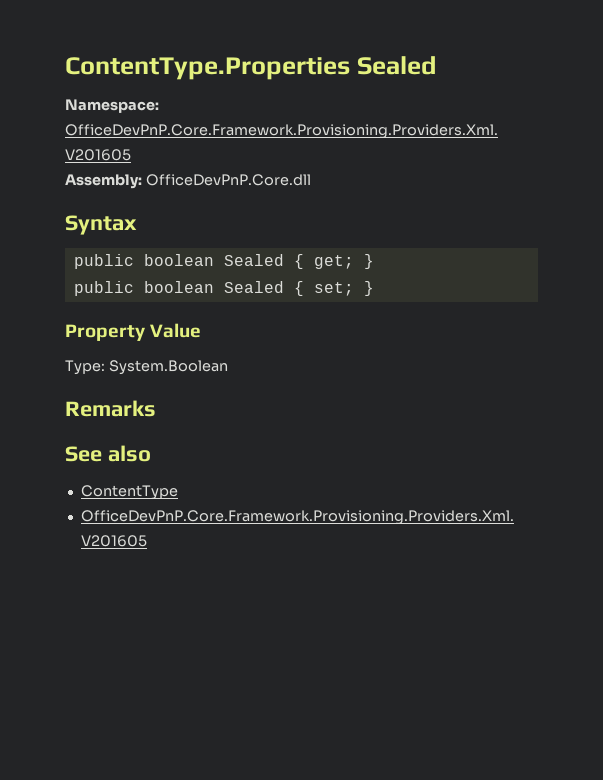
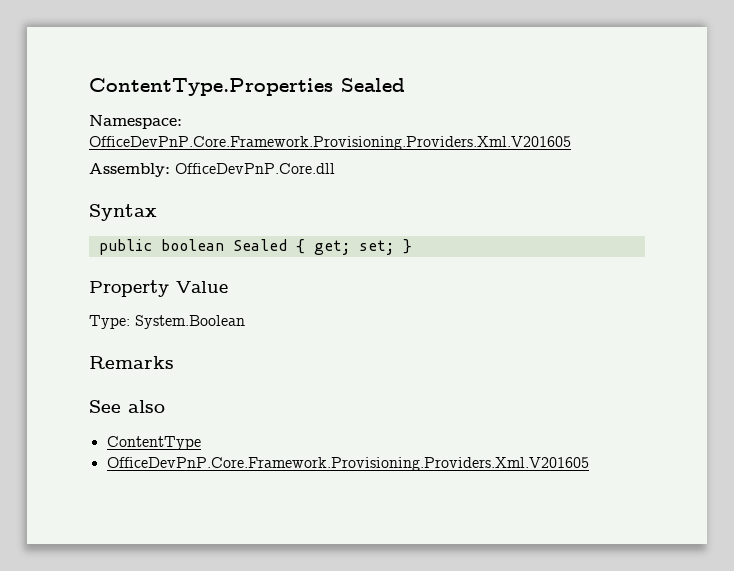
[363,254,374,269] [73,281,304,296] } // public boolean Sealed { -> (350, 247) none

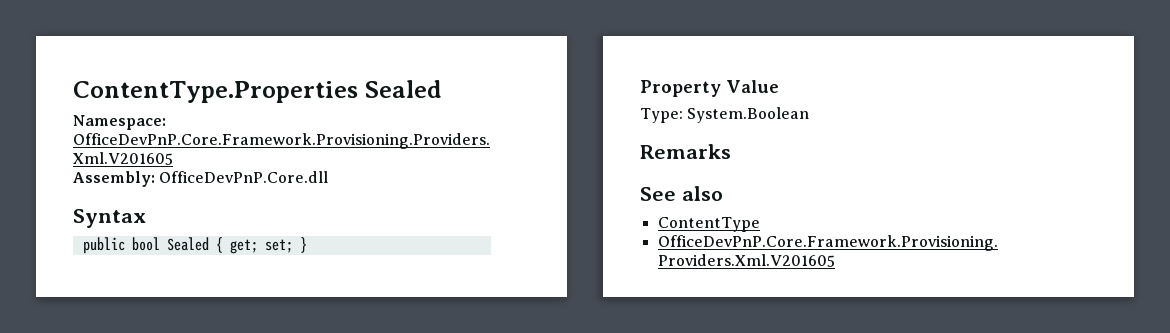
[160,239,224,251] boolean -> [131,237,160,251] bool

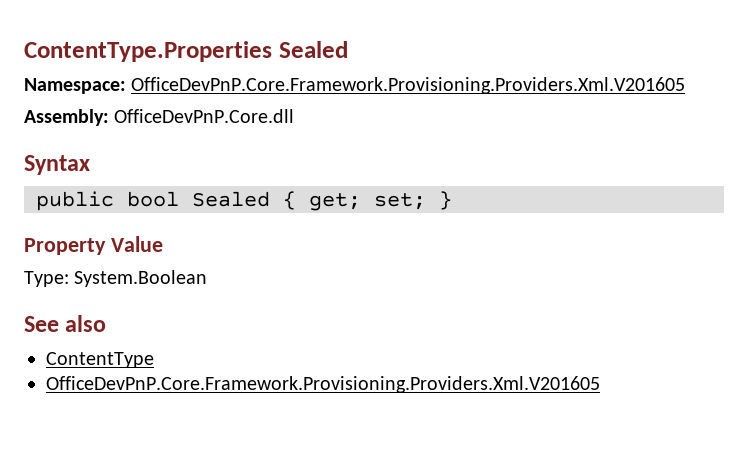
[640,144,731,159] // Remarks -> (208, 278) none

